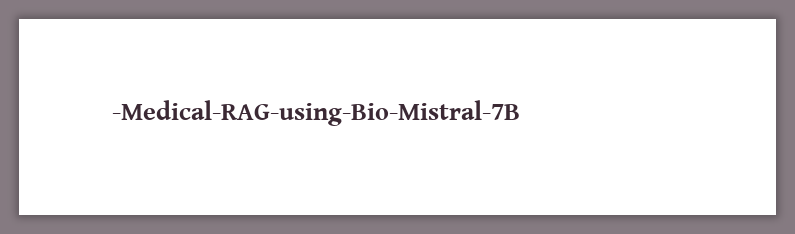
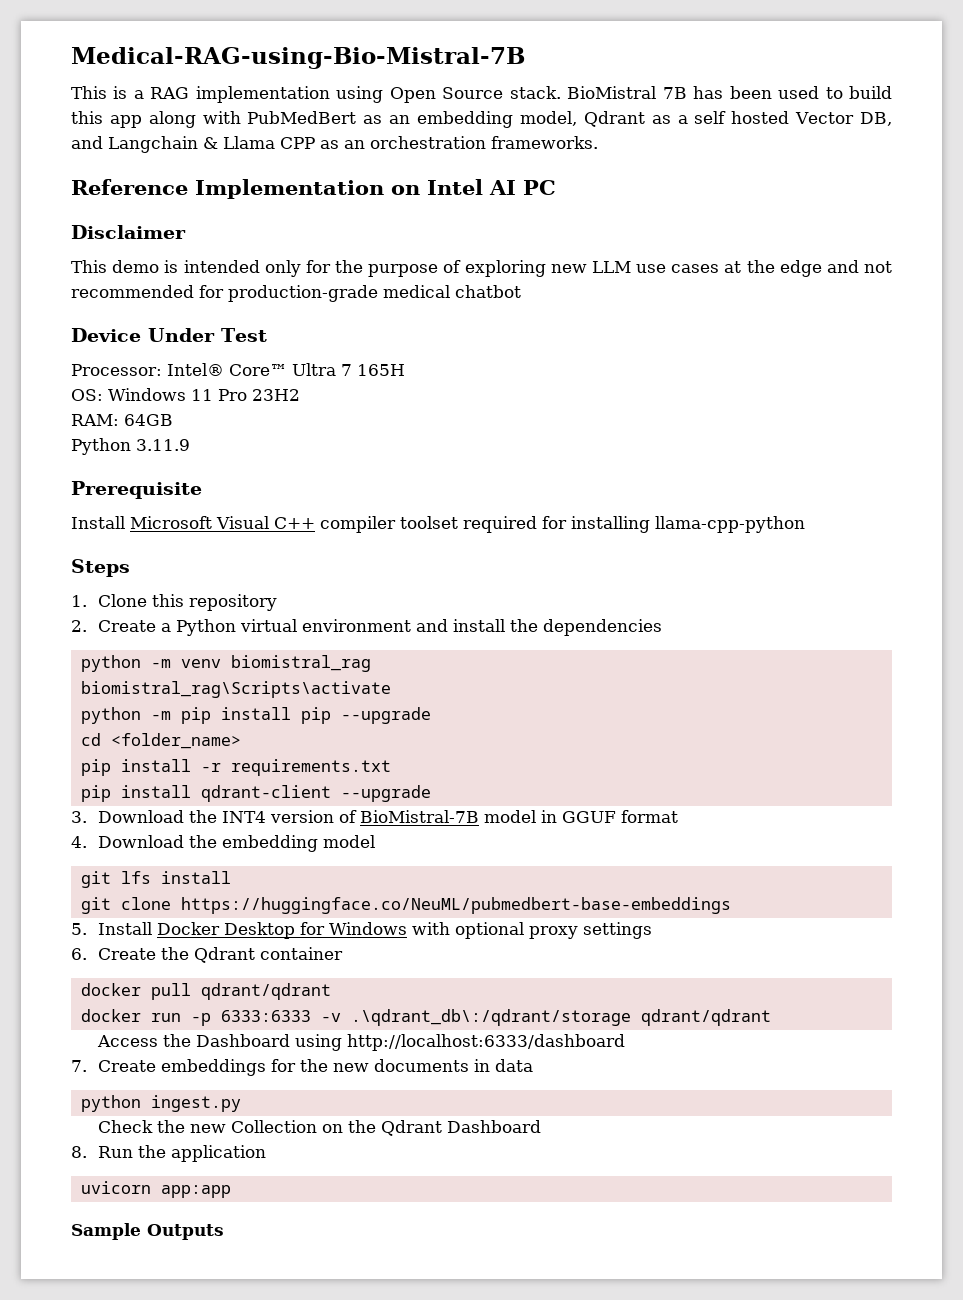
[112,100,520,126] -Medical-RAG-using-Bio-Mistral-7B -> [71,47,525,69] [71,86,892,103] [71,111,892,128] [71,136,598,153] [71,179,556,199] [71,225,186,239] [71,260,892,277] [71,285,521,302] [71,328,267,342] [71,363,405,376] [71,388,300,401] [71,414,173,426] [71,438,190,455] [71,481,202,499] [71,516,805,533] [71,559,130,577] [71,594,278,611] [71,619,663,636] [80,655,371,672] [80,681,391,698] [80,707,431,724] [80,733,241,749] [80,759,391,776] [80,785,431,802] [71,810,679,823] [71,835,376,852] [80,871,231,888] [80,897,731,914] [71,922,653,939] [71,947,344,963] [80,983,331,1000] [80,1009,771,1026] [97,1034,626,1051] [71,1059,534,1076] [80,1095,241,1112] [98,1120,542,1136] [71,1145,267,1162] [80,1181,231,1198] [71,1223,224,1240] Medical-RAG-using-Bio-Mistral-7B // This is a RAG implementation using Open Source stack. BioMistral 7B has been used to build this app along with PubMedBert as an embedding model, Qdrant as a self hosted Vector DB, and Langchain & Llama CPP as an orchestration frameworks. // Reference Implementation on Intel AI PC // Disclaimer // This demo is intended only for the purpose of exploring new LLM use cases at the edge and not recommended for production-grade medical chatbot // Device Under Test // Processor: Intel® Core™ Ultra 7 165H // OS: Windows 11 Pro 23H2 // RAM: 64GB // Python 3.11.9 // Prerequisite // Install Microsoft Visual C++ compiler toolset required for installing llama-cpp-python // Steps // 1. Clone this repository // 2. Create a Python virtual environment and install the dependencies // python -m venv biomistral_rag // biomistral_rag\Scripts\activate // python -m pip install pip --upgrade // cd <folder_name> // pip install -r requirements.txt // pip install qdrant-client --upgrade // 3. Download the INT4 version of BioMistral-7B model in GGUF format // 4. Download the embedding model // git lfs install // git clone https://huggingface.co/NeuML/pubmedbert-base-embeddings // 5. Install Docker Desktop for Windows with optional proxy settings // 6. Create the Qdrant container // docker pull qdrant/qdrant // docker run -p 6333:6333 -v .\qdrant_db\:/qdrant/storage qdrant/qdrant // Access the Dashboard using http://localhost:6333/dashboard // 7. Create embeddings for the new documents in data // python ingest.py // Check the new Collection on the Qdrant Dashboard // 8. Run the application // uvicorn app:app // Sample Outputs

